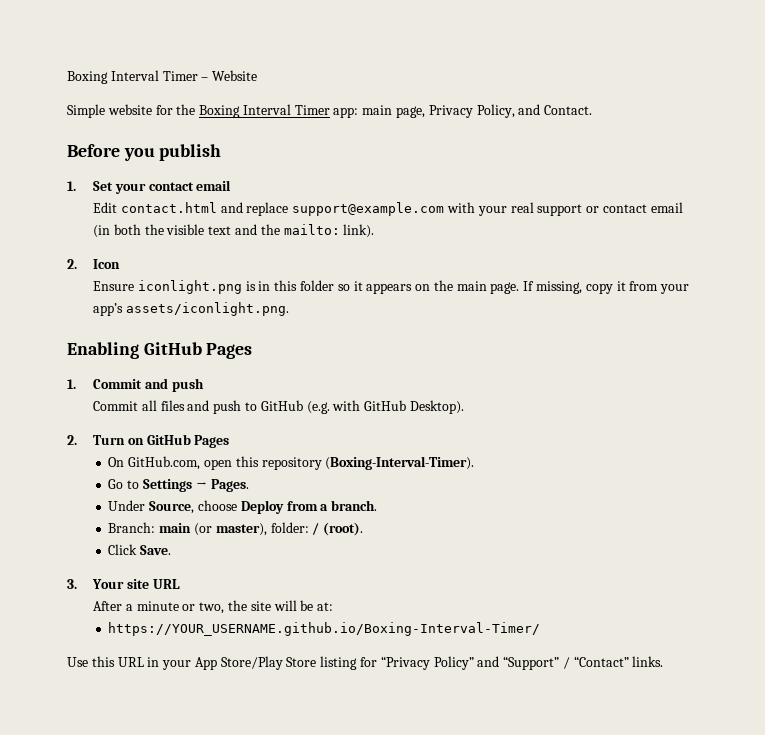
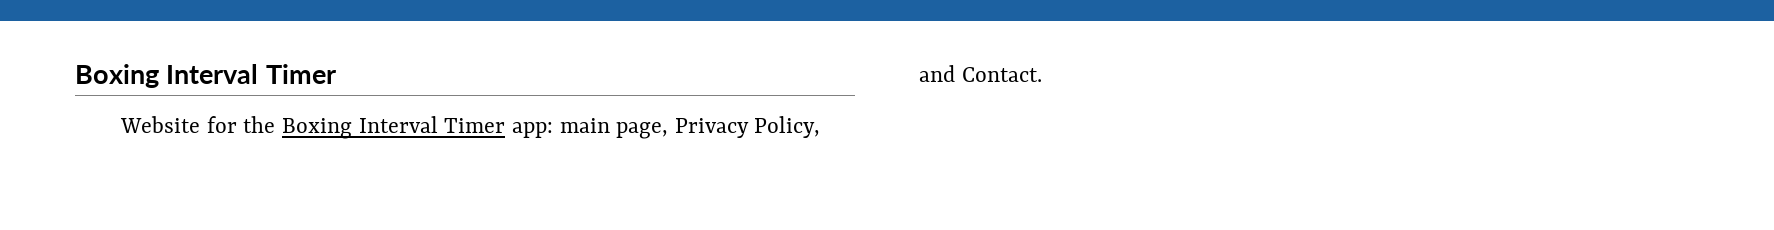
[67,70,209,84] Boxing Interval Timer – -> [75,64,336,88] Boxing Interval Timer //
[67,104,152,118] // Simple website -> (201, 124) none
[67,144,222,161] [67,180,232,194] [93,202,683,216] [93,224,375,238] [67,259,121,269] [93,280,690,294] [93,302,289,316] [67,342,253,359] [67,378,204,392] [93,400,464,414] [67,434,230,448] [108,456,475,470] [108,479,249,492] [108,500,378,514] [108,522,364,536] [108,544,172,555] [67,579,180,589] [93,600,334,614] [108,622,541,636] [67,656,664,670] // Before you publish // 1. Set your contact email // Edit contact.html and replace support@example.com with your real support or contact email (in both the visible text and the mailto: link). // 2. Icon // Ensure iconlight.png is in this folder so it appears on the main page. If missing, copy it from your app’s assets/iconlight.png. // Enabling GitHub Pages // 1. Commit and push // Commit all files and push to GitHub (e.g. with GitHub Desktop). // 2. Turn on GitHub Pages // On GitHub.com, open this repository (Boxing-Interval-Timer). // Go to Settings → Pages. // Under Source, choose Deploy from a branch. // Branch: main (or master), folder: / (root). // Click Save. // 3. Your site URL // After a minute or two, the site will be at: // https://YOUR_USERNAME.github.io/Boxing-Interval-Timer/ // Use this URL in your App Store/Play Store listing for “Privacy Policy” and “Support” / “Contact” links. -> (1042, 74) none

